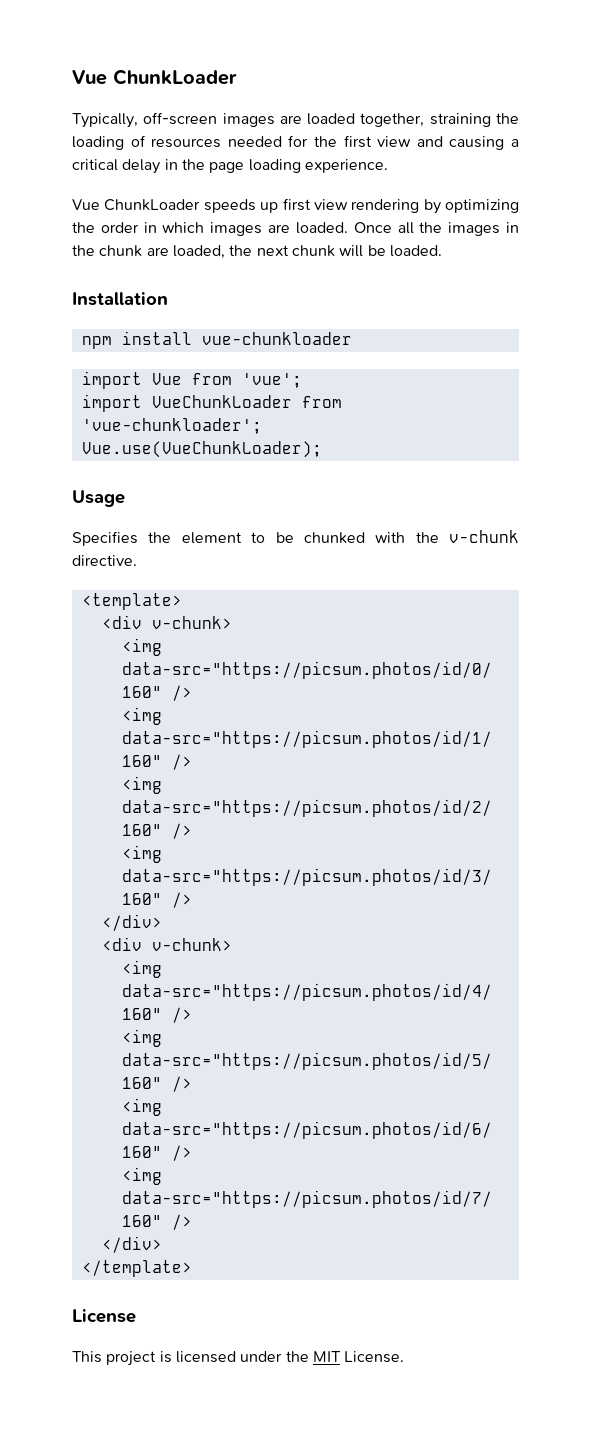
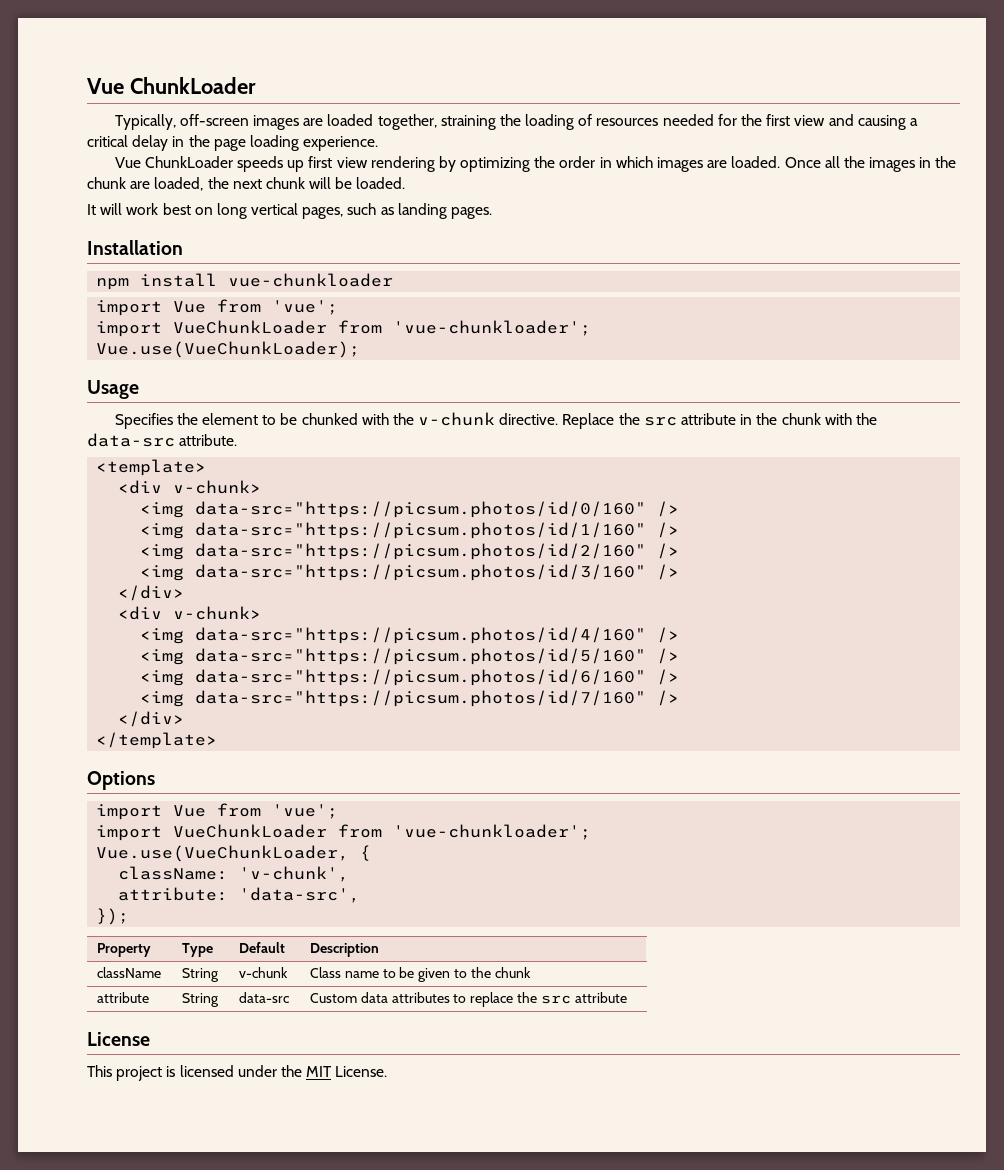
(442, 251) none -> [87,203,493,219] // It will work best on long vertical pages, such as landing pages.
(137, 560) none -> [562,413,877,429] [87,433,238,447] Replace the src attribute in the chunk with the data-src attribute.
(192, 1268) none -> [87,771,155,790] [96,803,339,820] [96,824,592,841] [96,845,372,862] [118,866,350,882] [118,887,361,903] [96,908,130,925] [97,943,152,957] [182,943,214,957] [239,942,286,953] [310,943,380,957] [97,967,162,978] [182,968,220,982] [239,967,289,978] [310,967,531,982] [97,992,150,1003] [182,993,220,1007] [239,992,290,1003] [310,992,627,1007] // Options // import Vue from 'vue'; // import VueChunkLoader from 'vue-chunkloader'; // Vue.use(VueChunkLoader, { // className: 'v-chunk', // attribute: 'data-src', // }); // Property | Type | Default | Description // className | String | v-chunk | Class name to be given to the chunk // attribute | String | data-src | Custom data attributes to replace the src attribute

